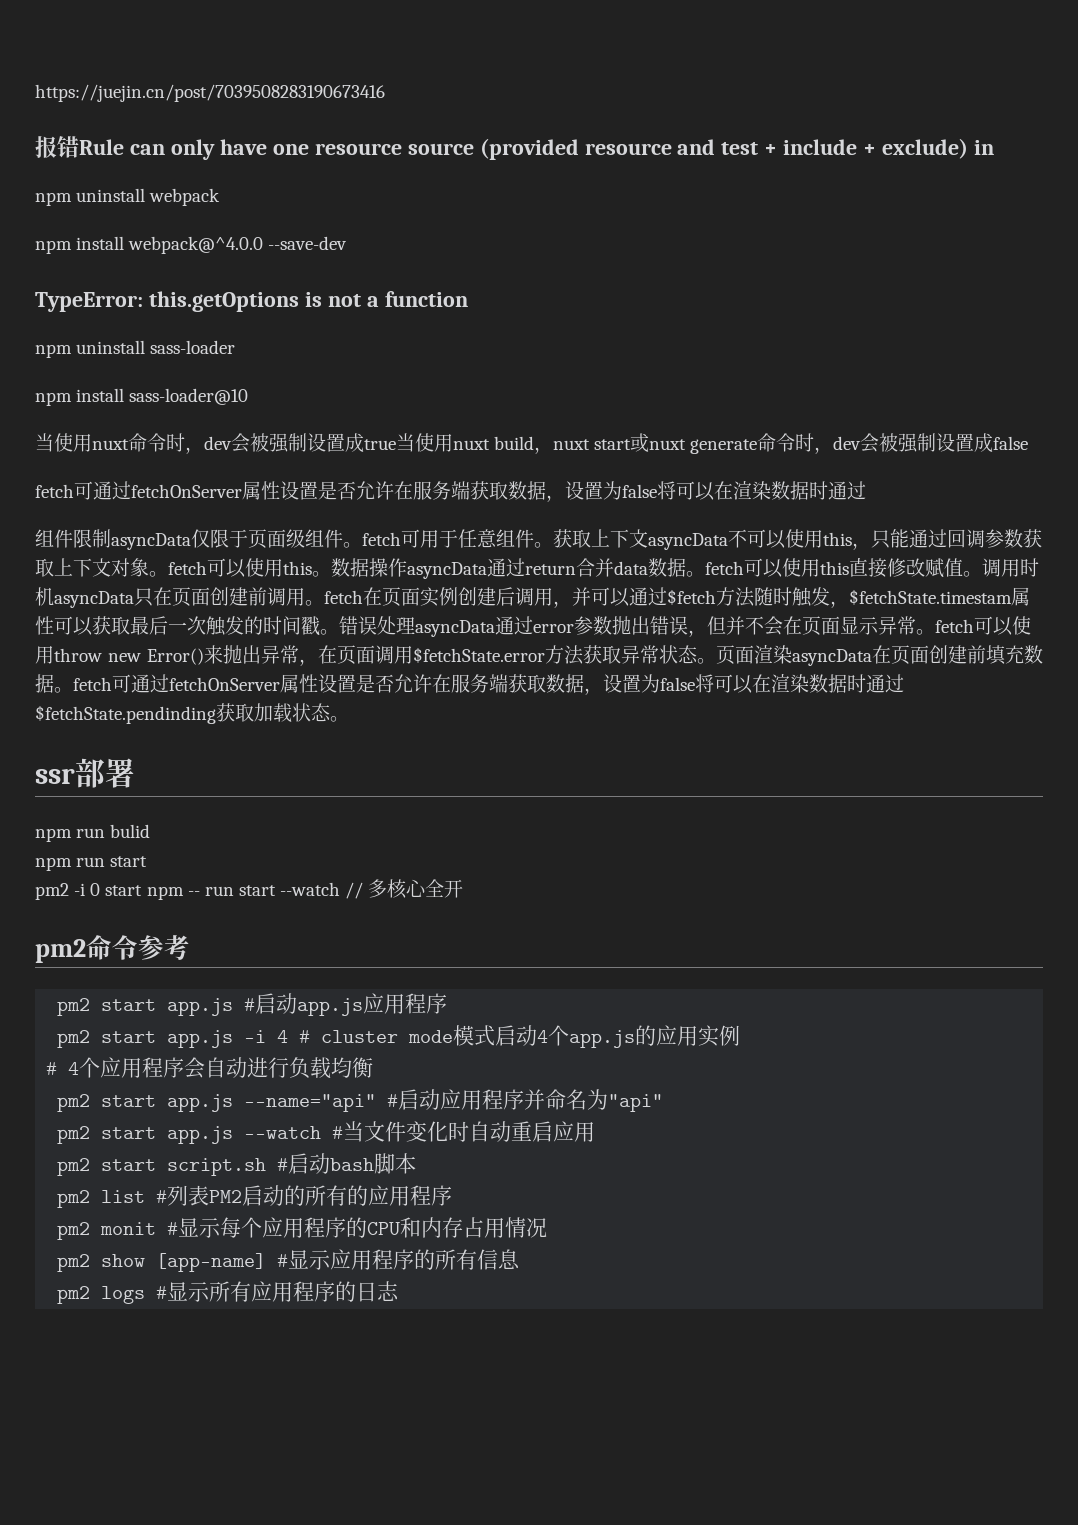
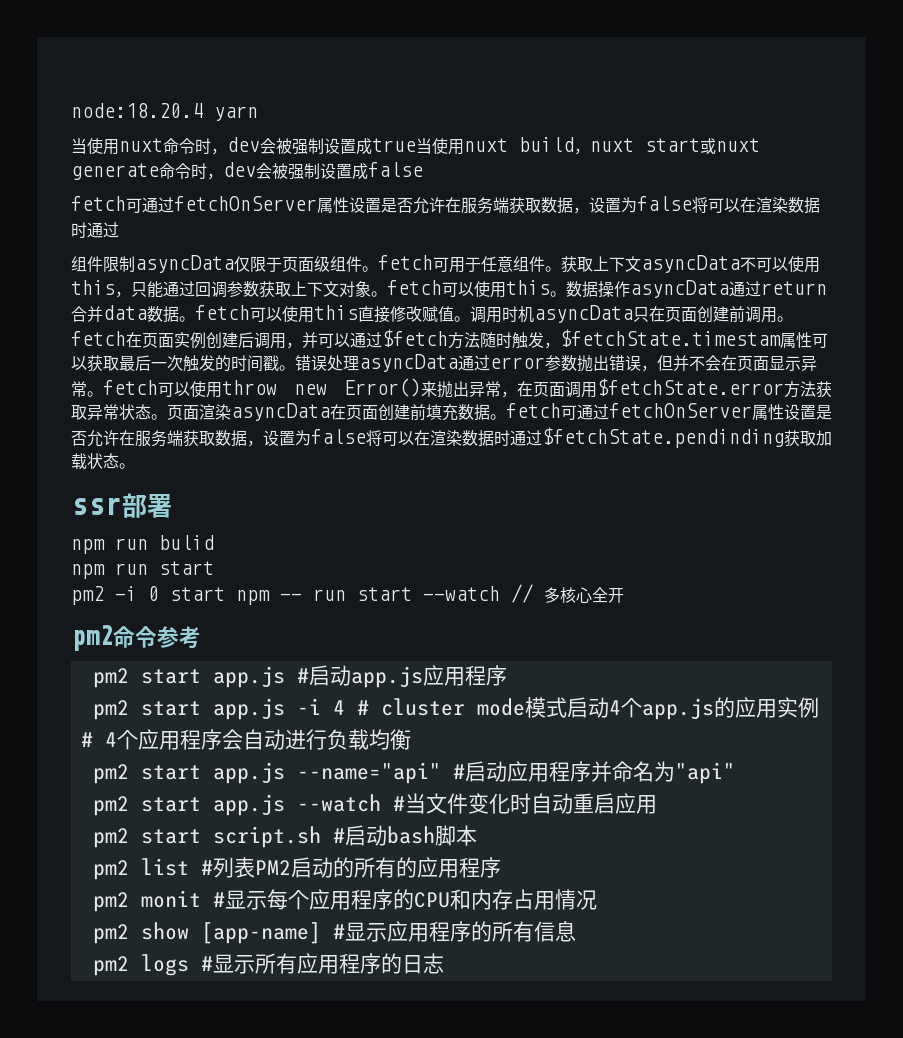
[35,84,385,102] [35,136,995,160] [35,188,221,206] [35,236,348,254] [35,291,468,312] [35,340,236,358] [35,388,249,406] https://juejin.cn/post/7039508283190673416 // 报错Rule can only have one resource source (provided resource and test + include + exclude) in // npm uninstall webpack // npm install webpack@^4.0.0 --save-dev // TypeError: this.getOptions is not a function // npm uninstall sass-loader // npm install sass-loader@10 -> [71,103,258,121] node:18.20.4 yarn

